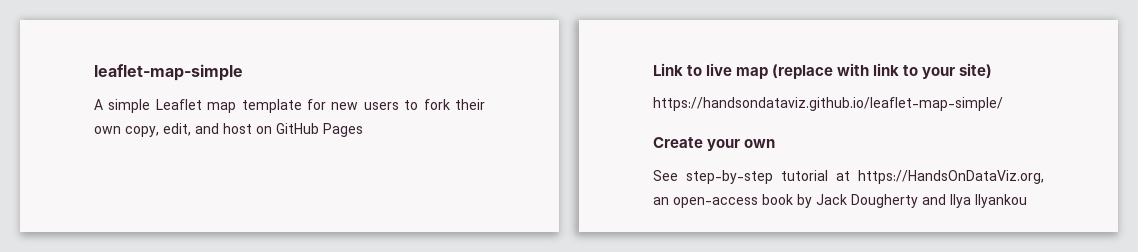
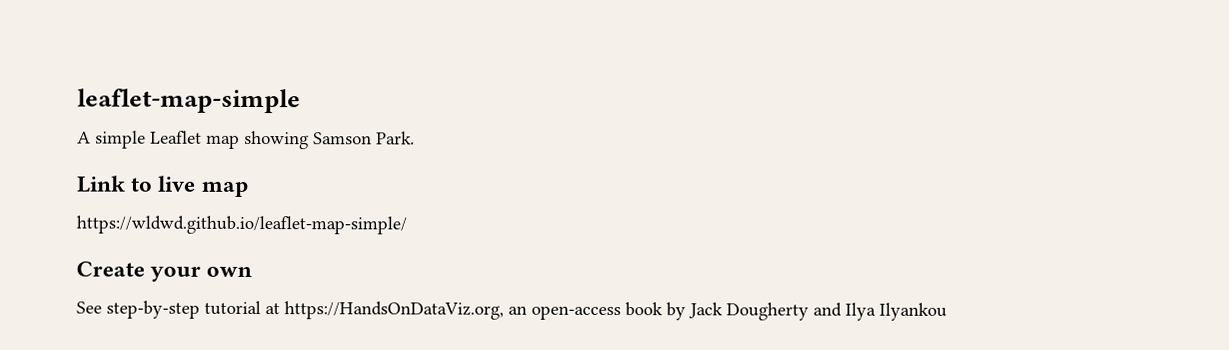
[241,99,485,113] [94,123,363,137] [653,63,993,79] [653,97,1003,111] template for new users to fork their own copy, edit, and host on GitHub Pages // Link to live map (replace with link to your site) // https://handsondataviz.github.io/leaflet-map-simple/ -> [244,130,415,150] [76,175,248,197] [76,215,407,235] showing Samson Park. // Link to live map // https://wldwd.github.io/leaflet-map-simple/

